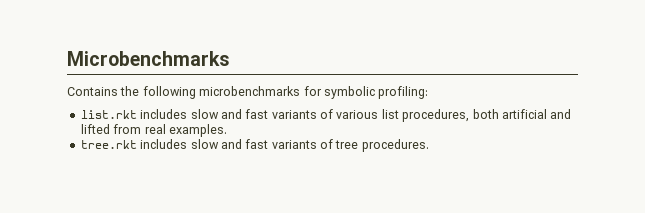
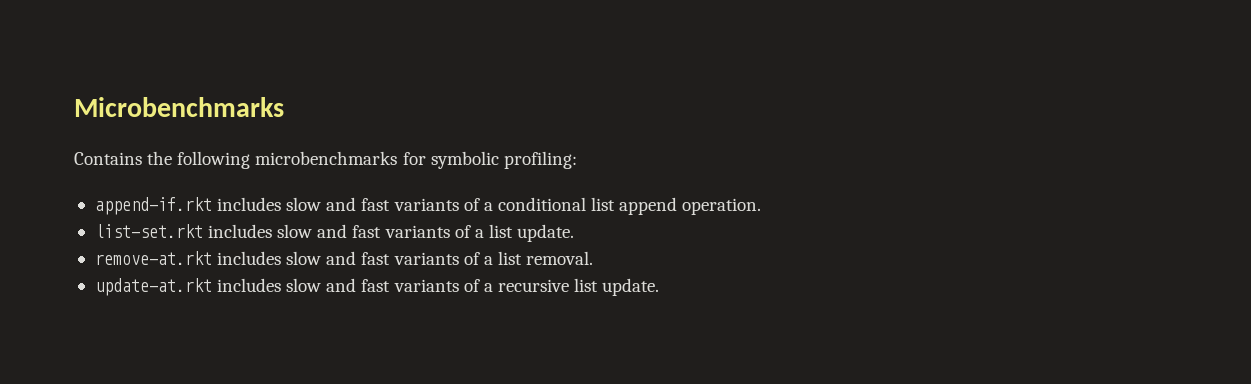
[80,109,572,122] [80,124,227,137] [80,139,429,152] list.rkt includes slow and fast variants of various list procedures, both artificial and lifted from real examples. // tree.rkt includes slow and fast variants of tree procedures. -> [94,197,762,215] [94,224,575,242] [94,251,594,265] [94,278,660,296] append-if.rkt includes slow and fast variants of a conditional list append operation. // list-set.rkt includes slow and fast variants of a list update. // remove-at.rkt includes slow and fast variants of a list removal. // update-at.rkt includes slow and fast variants of a recursive list update.

